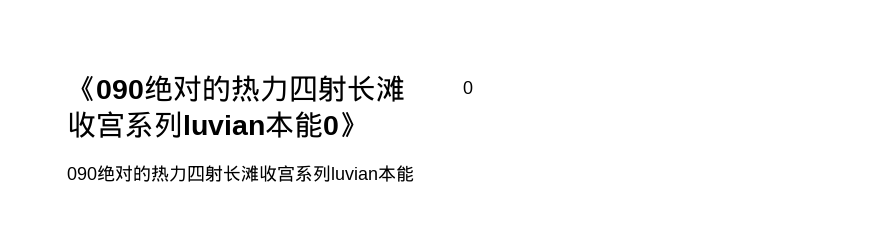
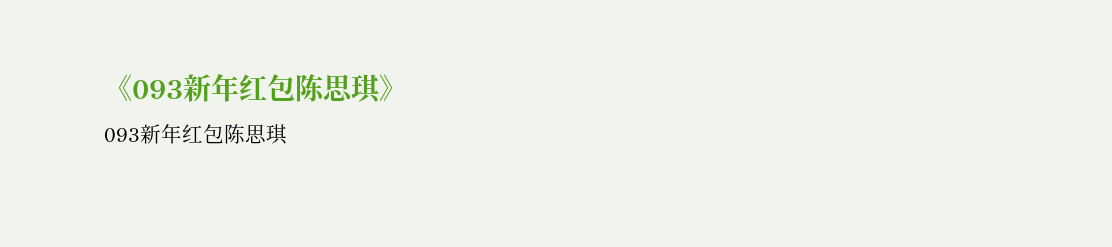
[96,75,405,102] [67,111,368,138] [67,165,414,182] [463,81,473,94] 090绝对的热力四射长滩收宫系列luvian本能0》 // 090绝对的热力四射长滩收宫系列luvian本能0 -> [132,74,407,104] [104,124,287,145] 093新年红包陈思琪》 // 093新年红包陈思琪

